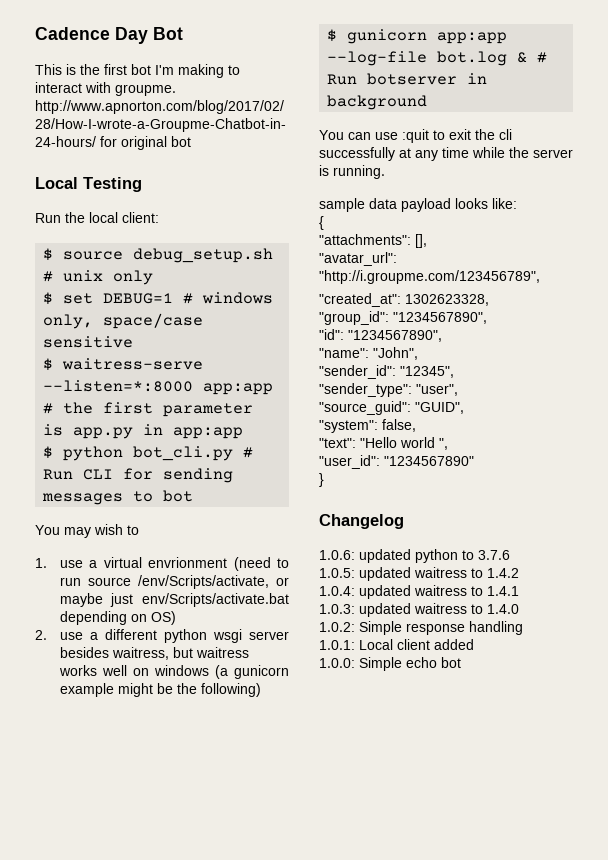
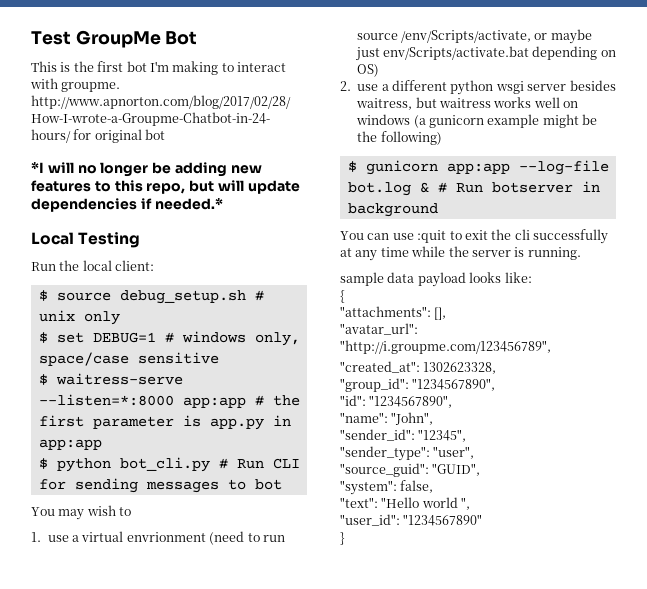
[35,27,148,44] Cadence Day -> [31,30,161,48] Test GroupMe
(191, 141) none -> [31,162,262,177] [31,180,300,194] [31,198,223,212] // *I will no longer be adding new features to this repo, but will update dependencies if needed.*
[319,514,404,529] [319,549,510,563] [319,567,519,581] [319,585,519,599] [319,603,519,617] [319,621,523,635] [319,639,474,650] [319,657,461,671] // Changelog // 1.0.6: updated python to 3.7.6 // 1.0.5: updated waitress to 1.4.2 // 1.0.4: updated waitress to 1.4.1 // 1.0.3: updated waitress to 1.4.0 // 1.0.2: Simple response handling // 1.0.1: Local client added // 1.0.0: Simple echo bot -> (345, 538) none

